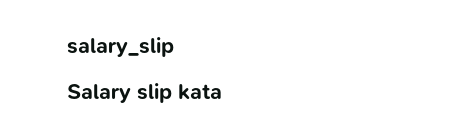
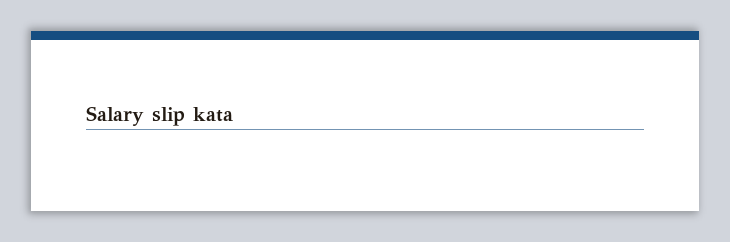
[67,37,174,57] salary_slip // -> (86, 116) none

